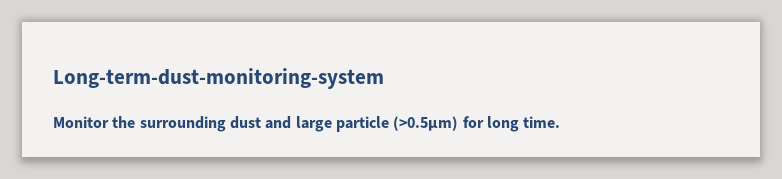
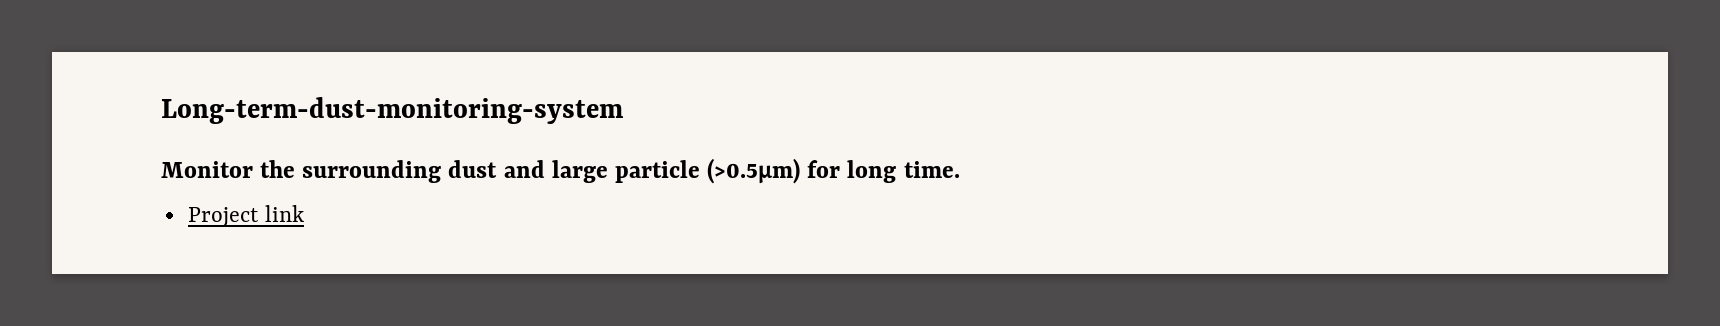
(561, 122) none -> [187,205,304,227] // Project link

